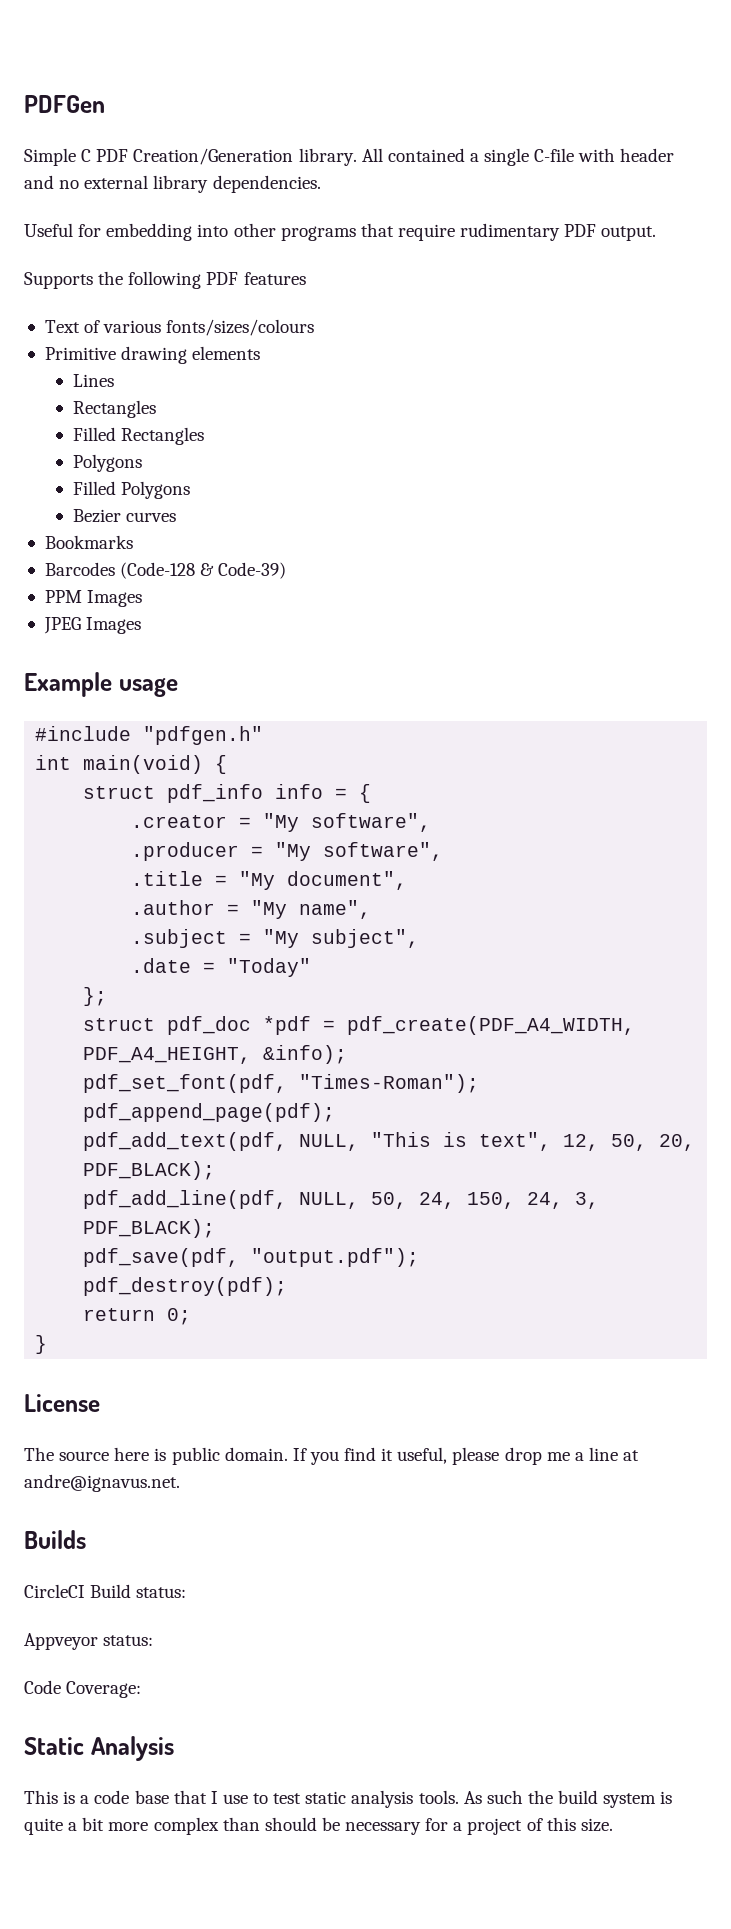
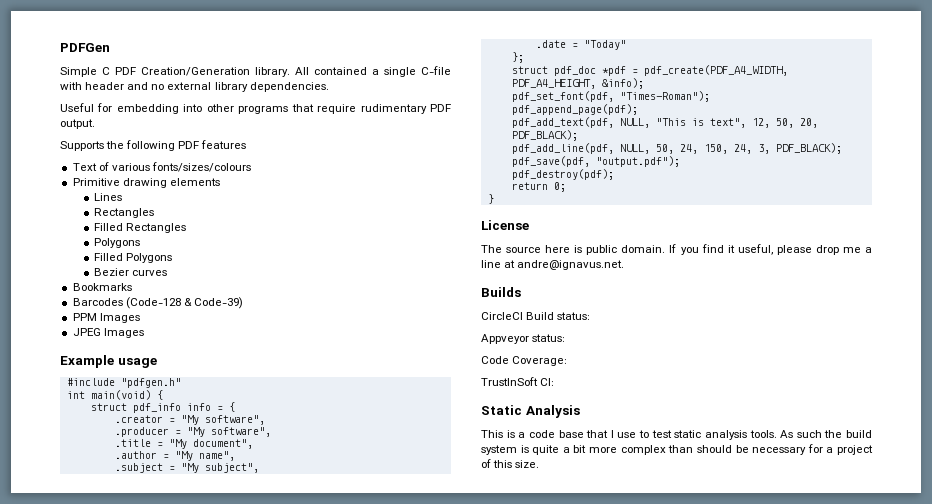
(142, 1689) none -> [481,377,555,386] // TrustInSoft CI:

